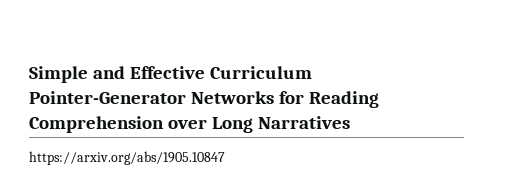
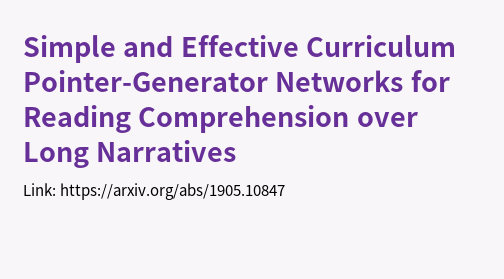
(351, 122) none -> [23,183,56,196] Link:

